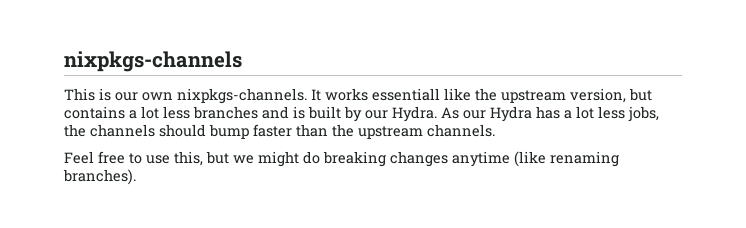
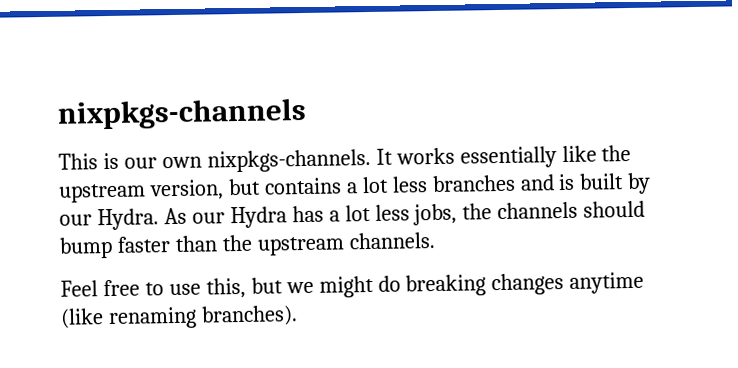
[372,88,440,101] essentiall -> [459,146,557,169] essentially

